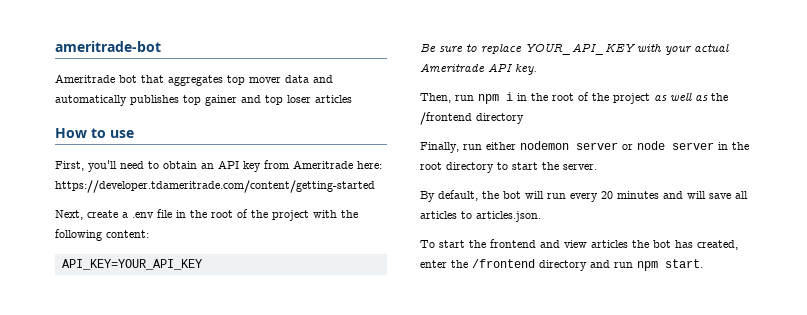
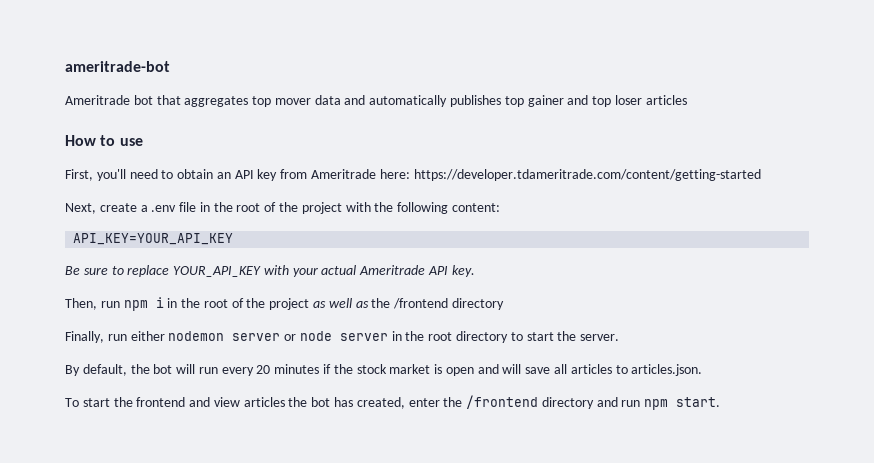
(659, 195) none -> [323,364,474,376] if the stock market is open

